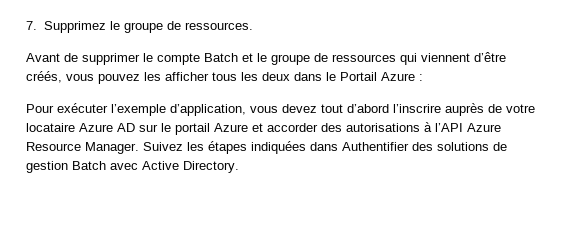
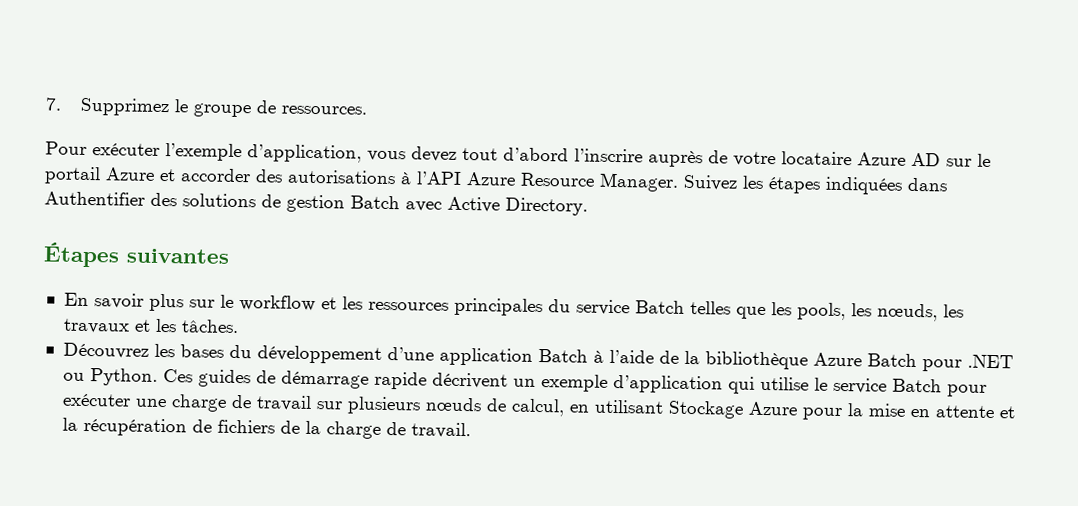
[26,52,506,65] [26,71,423,84] // Avant de supprimer le compte Batch et le groupe de ressources qui viennent d’être créés, vous pouvez les afficher tous les deux dans le Portail Azure : -> (367, 110) none
(239, 167) none -> [43,241,230,268] [63,292,964,322] [62,318,239,334] [62,342,1014,372] [62,368,987,397] [61,393,1016,421] [61,417,471,439] // Étapes suivantes // En savoir plus sur le workflow et les ressources principales du service Batch telles que les pools, les nœuds, les travaux et les tâches. // Découvrez les bases du développement d’une application Batch à l’aide de la bibliothèque Azure Batch pour .NET ou Python. Ces guides de démarrage rapide décrivent un exemple d’application qui utilise le service Batch pour exécuter une charge de travail sur plusieurs nœuds de calcul, en utilisant Stockage Azure pour la mise en attente et la récupération de fichiers de la charge de travail.

